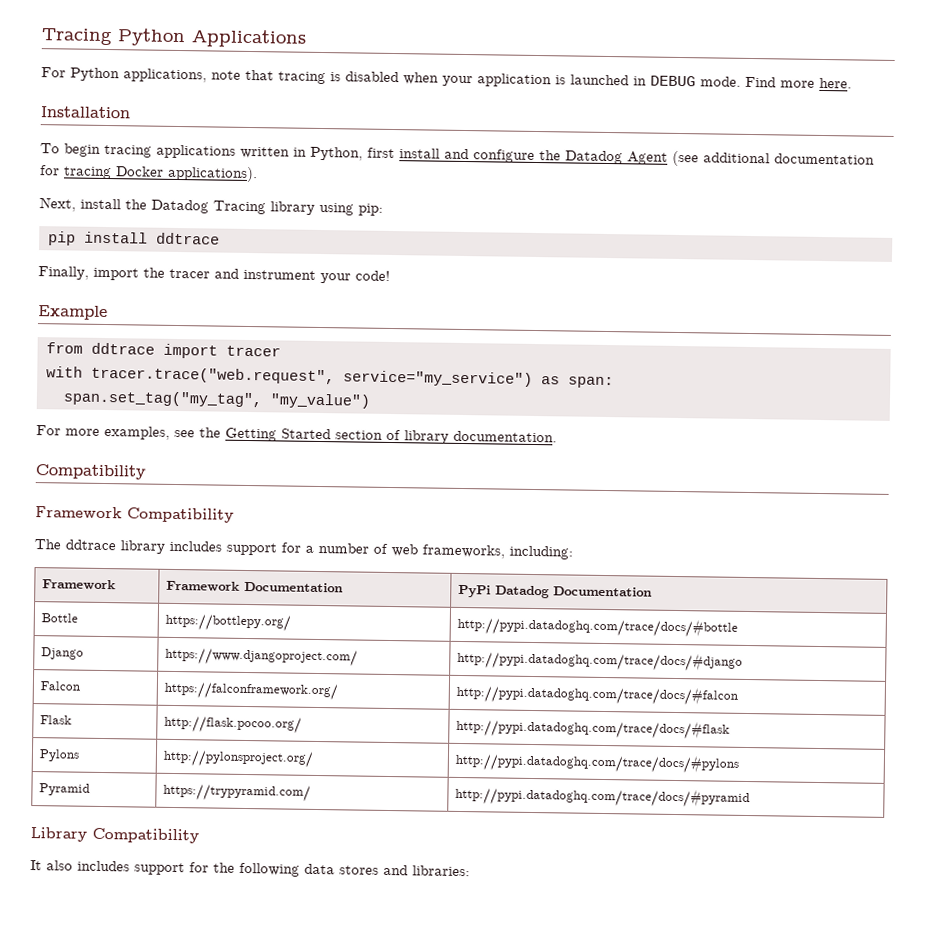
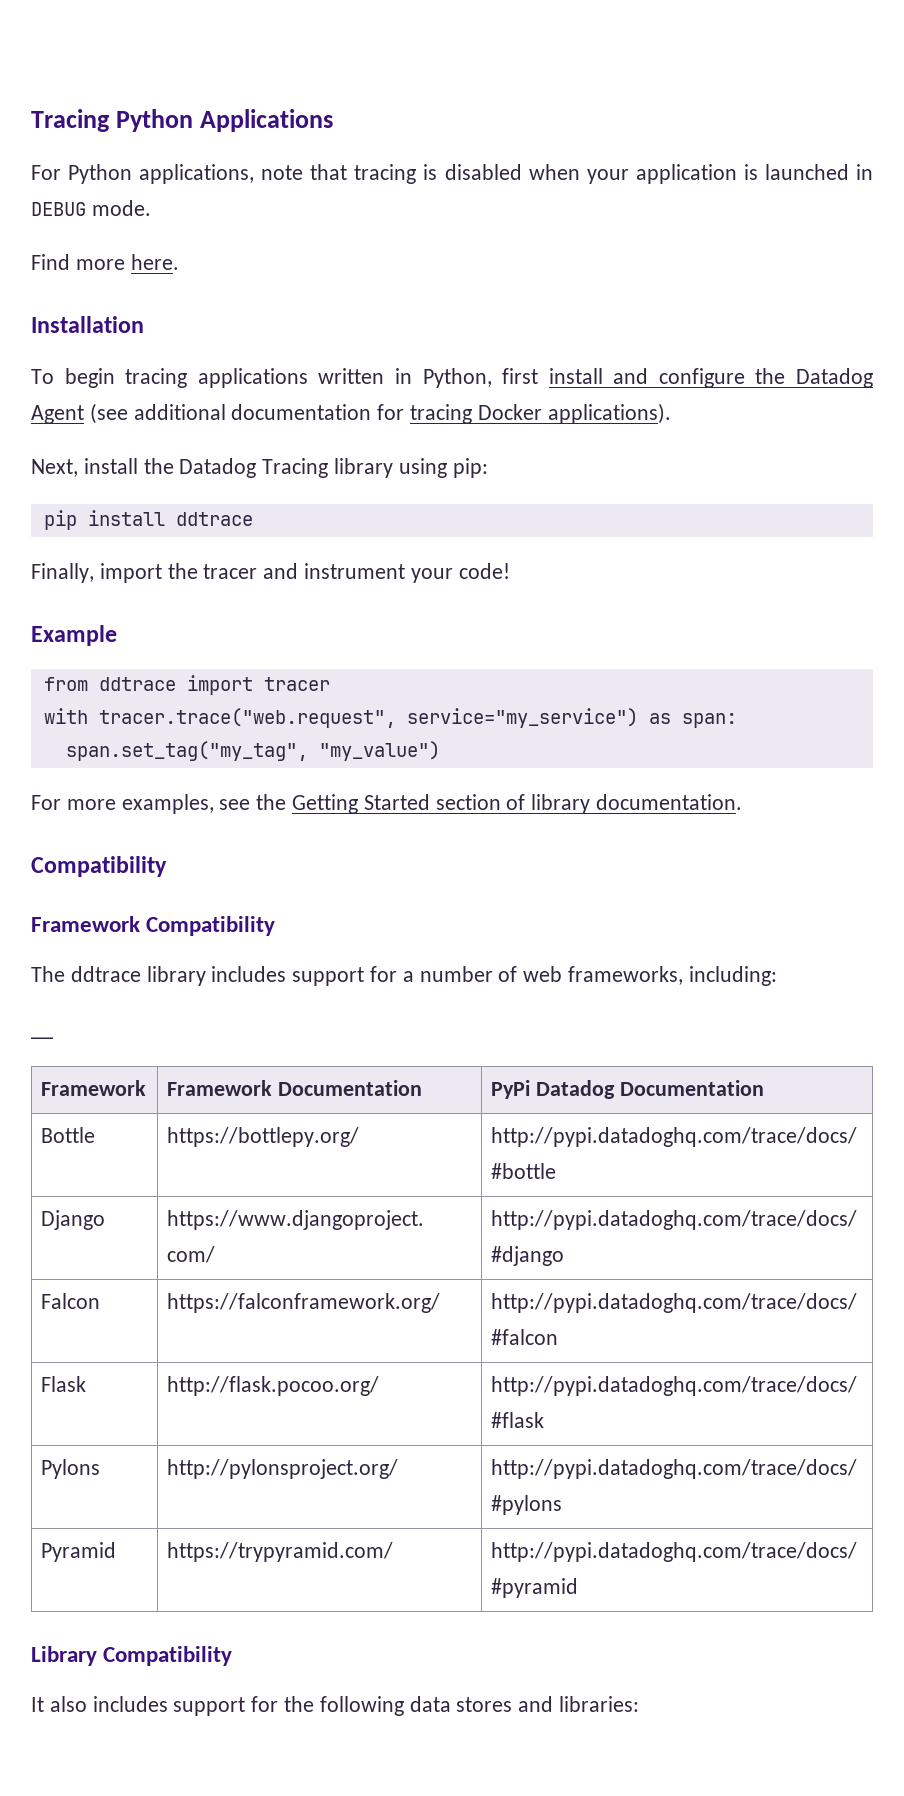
(741, 81) none -> (151, 208) //
(573, 552) none -> [31,1036,53,1039] // __

